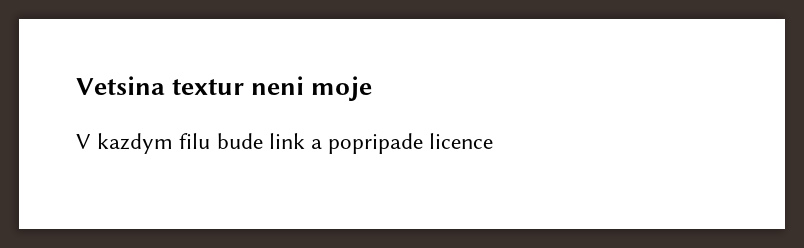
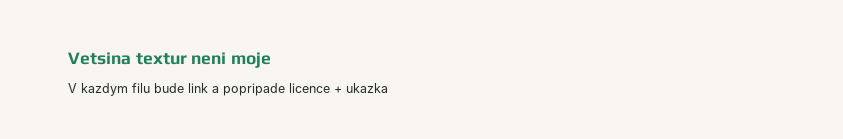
(494, 141) none -> [334,83,388,93] + ukazka

